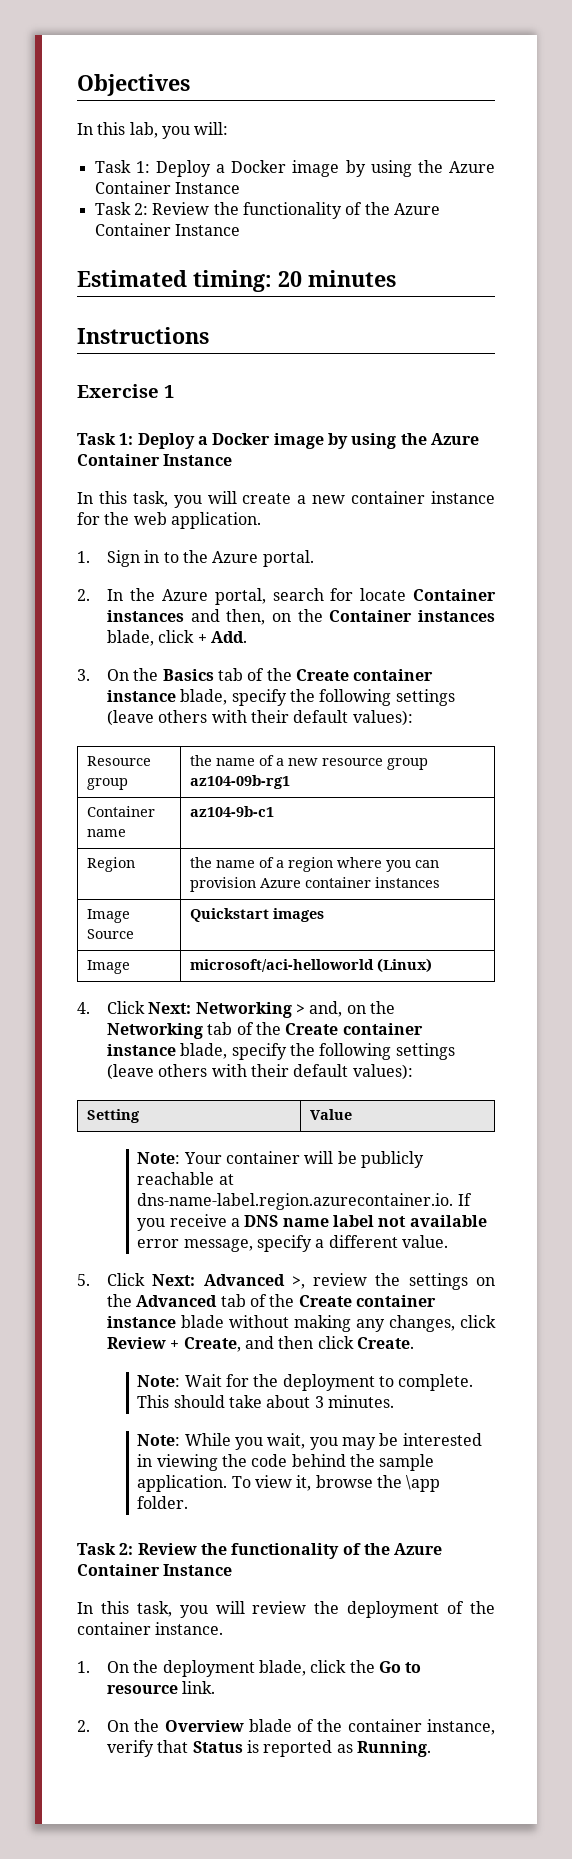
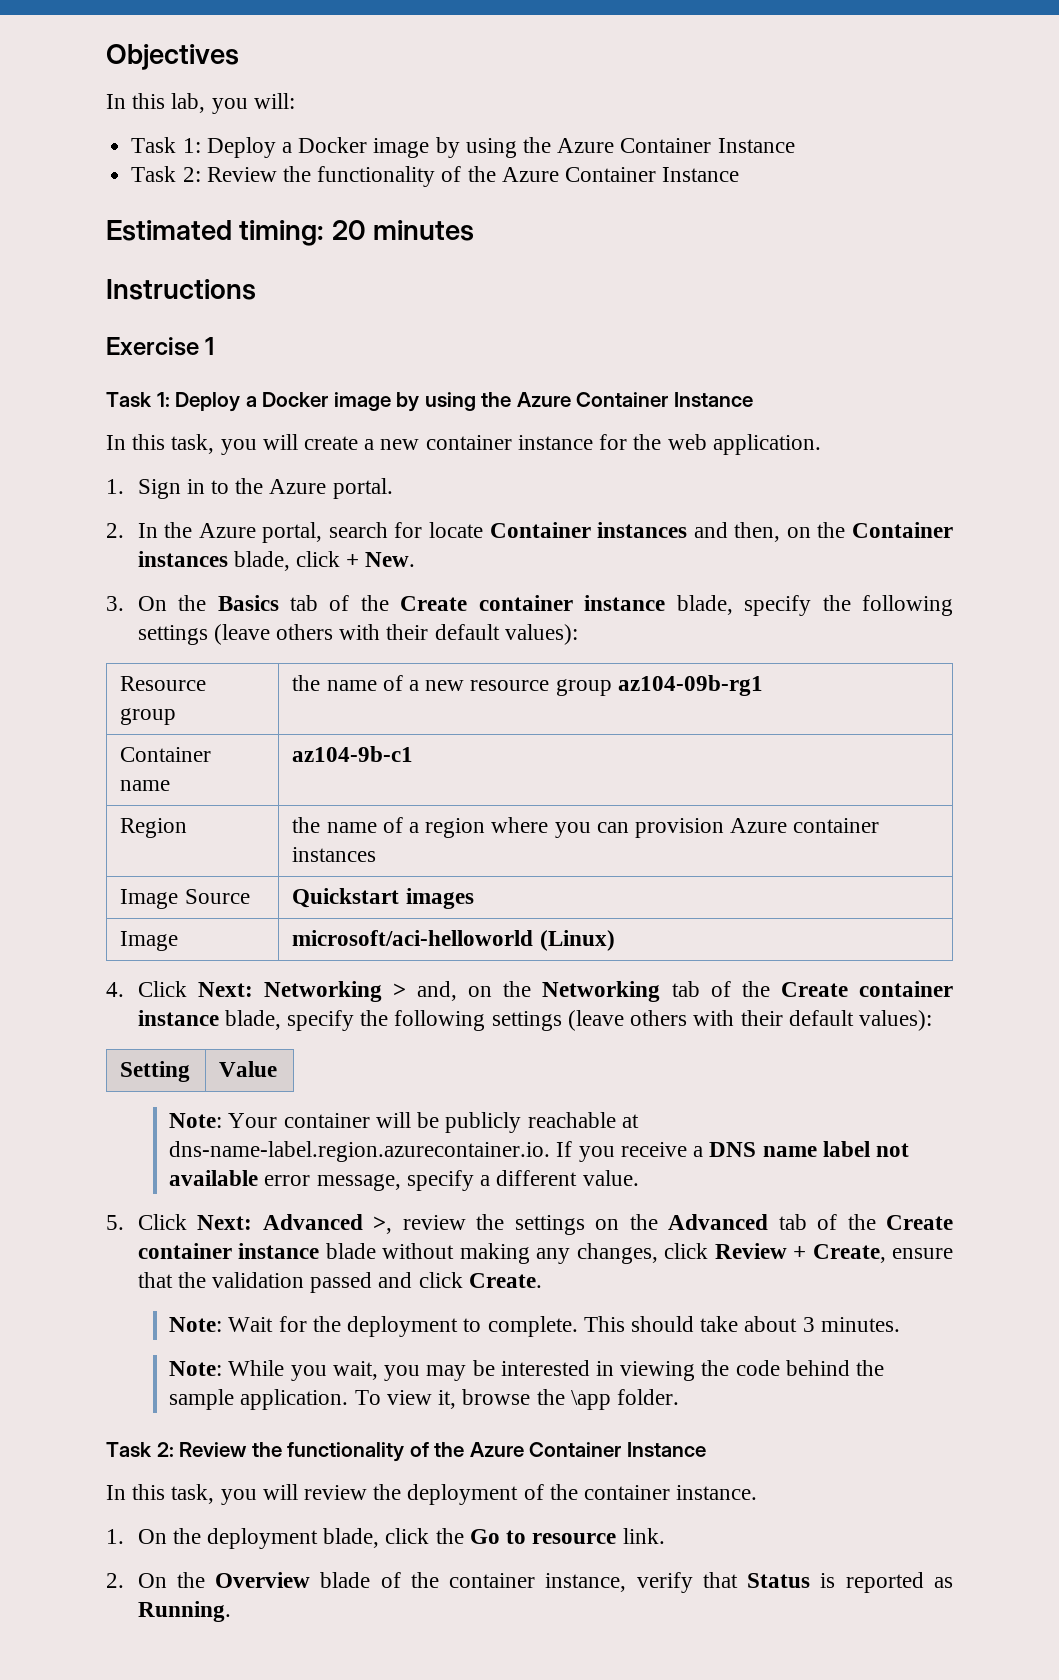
[211,631,248,643] Add. -> [365,552,416,567] New.
[245,1336,314,1349] and then -> [892,1248,954,1259] [137,1272,413,1293] ensure that the validation passed and

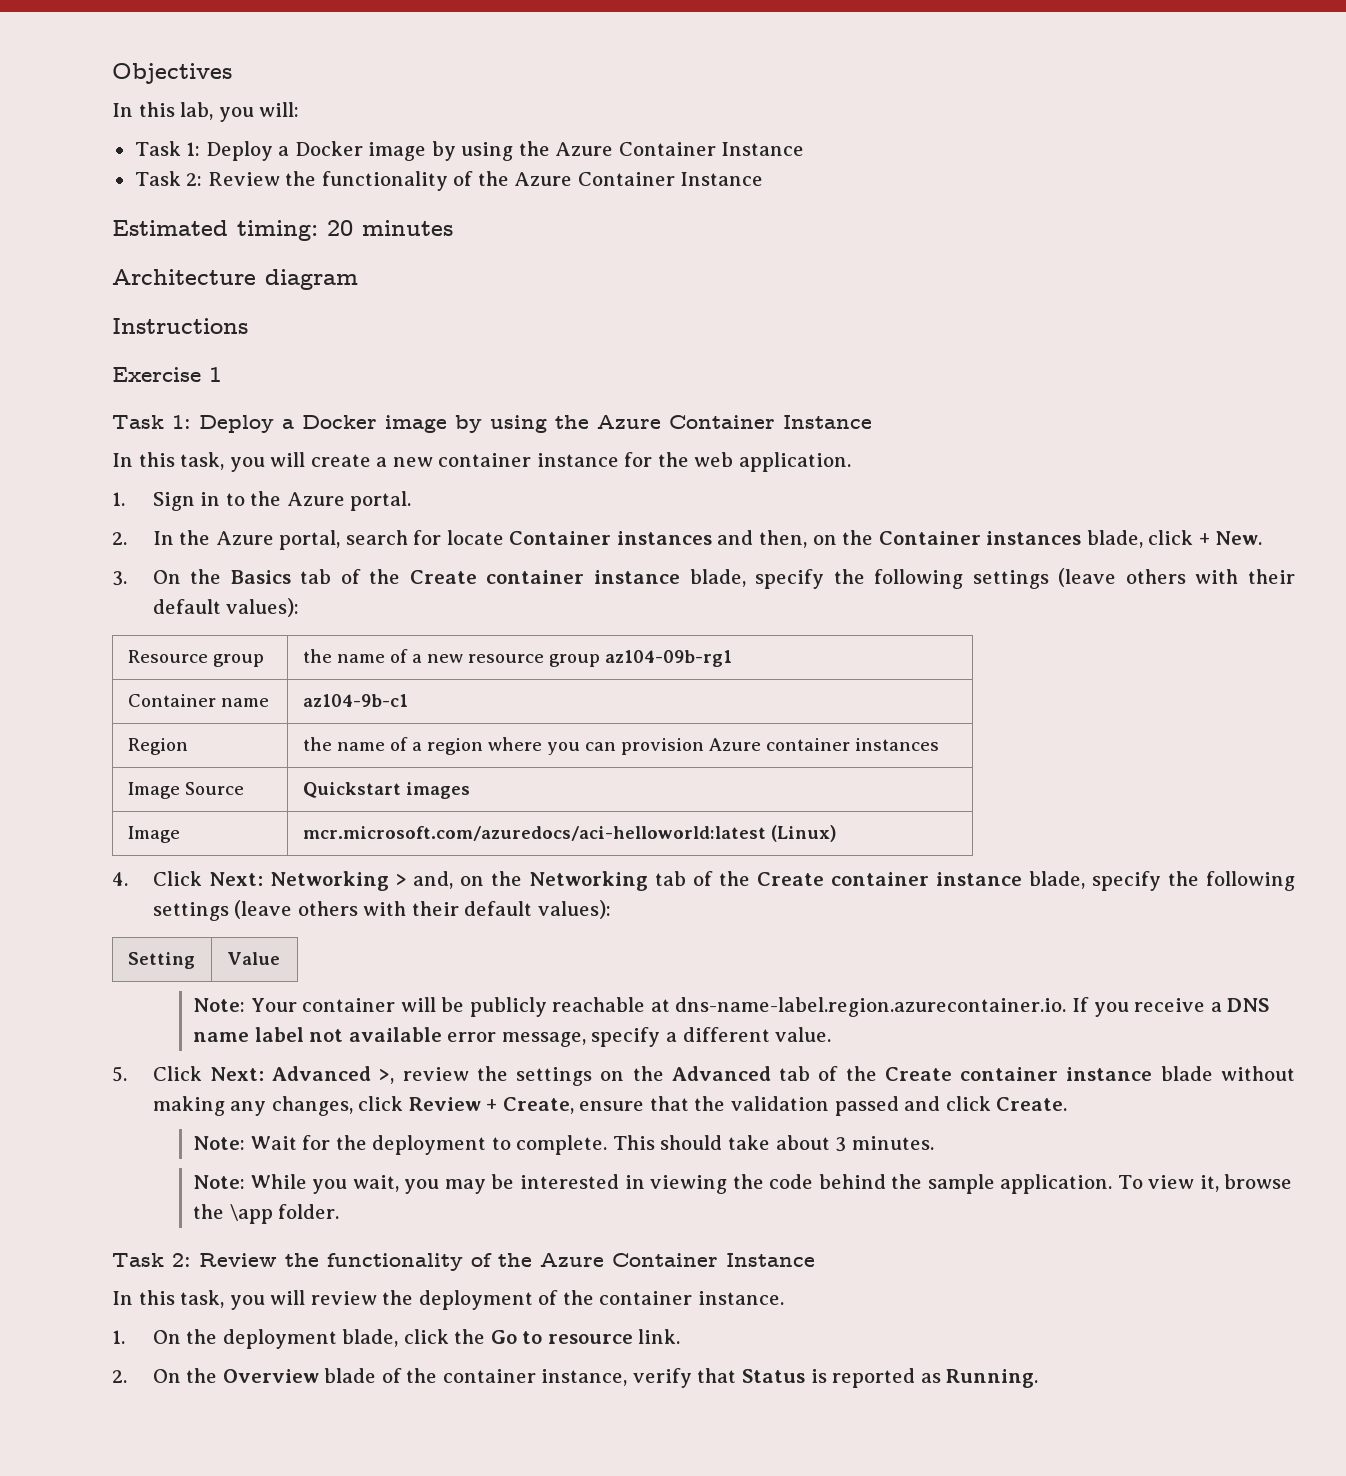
(475, 230) none -> [112,269,358,290] // Architecture diagram
[292,930,534,946] microsoft/aci-helloworld -> [302,826,766,841] mcr.microsoft.com/azuredocs/aci-helloworld:latest

